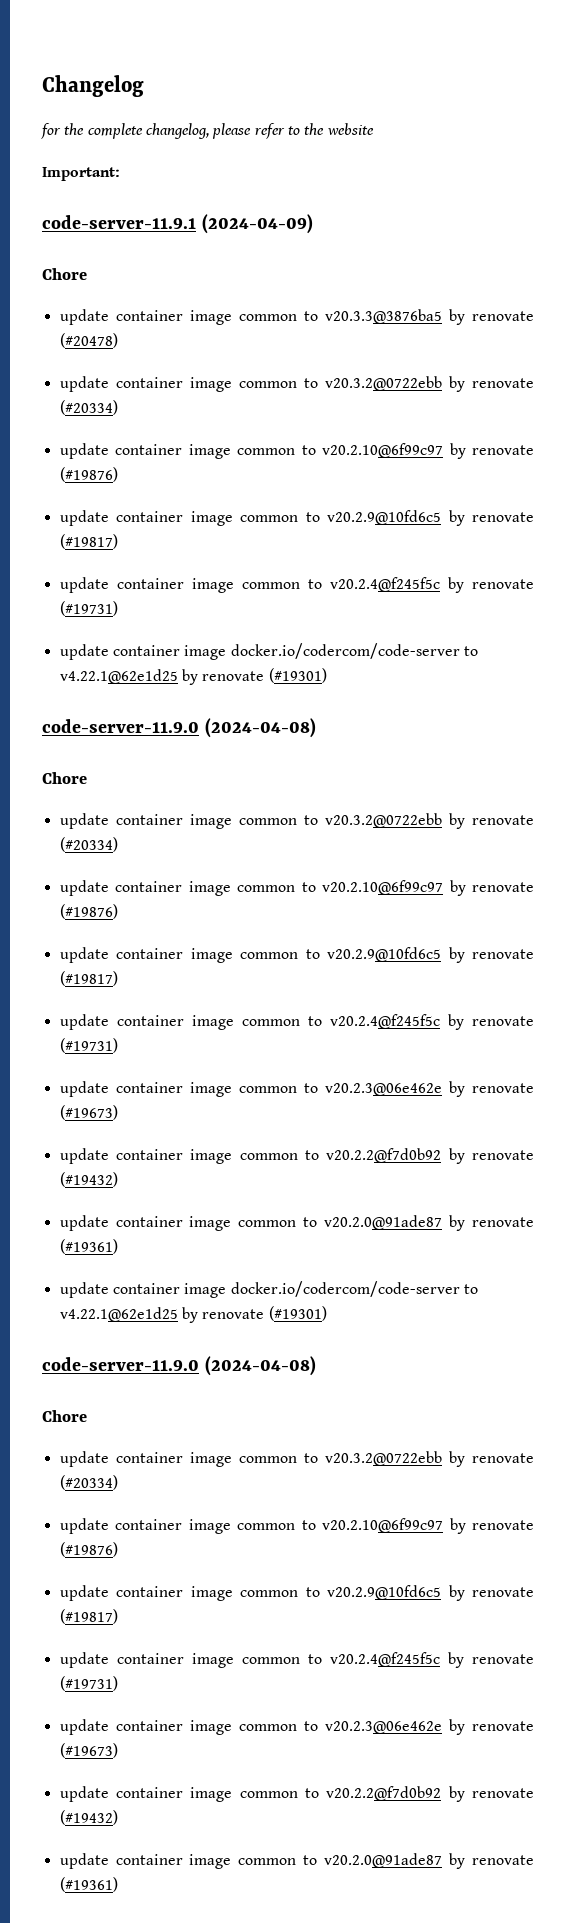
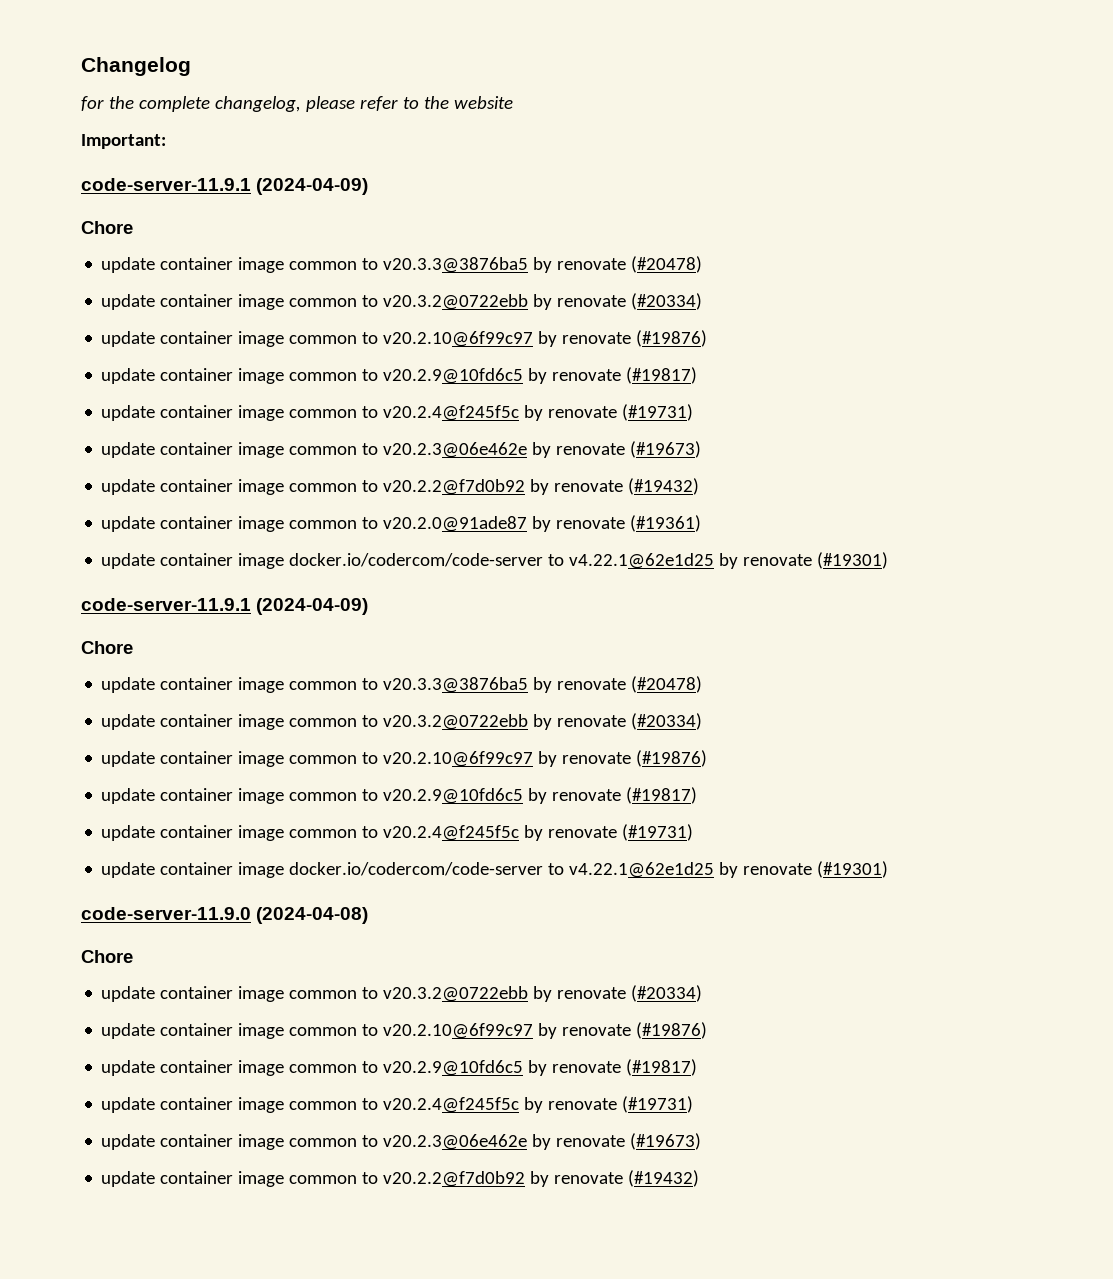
(118, 608) none -> [101,441,702,458] [101,478,700,495] [101,515,702,532] [101,552,889,569] [81,598,369,615] [81,641,133,654] [101,676,703,693] [101,713,703,730] [101,750,708,767] [101,787,698,804] [101,824,694,841] // update container image common to v20.2.3@06e462e by renovate (#19673) // update container image common to v20.2.2@f7d0b92 by renovate (#19432) // update container image common to v20.2.0@91ade87 by renovate (#19361) // update container image docker.io/codercom/code-server to v4.22.1@62e1d25 by renovate (#19301) // code-server-11.9.1 (2024-04-09) // Chore // update container image common to v20.3.3@3876ba5 by renovate (#20478) // update container image common to v20.3.2@0722ebb by renovate (#20334) // update container image common to v20.2.10@6f99c97 by renovate (#19876) // update container image common to v20.2.9@10fd6c5 by renovate (#19817) // update container image common to v20.2.4@f245f5c by renovate (#19731)
[59,1215,534,1231] [59,1239,118,1254] [59,1281,478,1298] [59,1306,327,1323] [42,1356,316,1376] [42,1410,87,1422] [59,1451,534,1467] [59,1475,118,1490] [59,1518,534,1534] [59,1542,118,1557] [59,1585,534,1601] [59,1609,118,1624] [59,1652,534,1668] [59,1676,118,1691] [59,1719,534,1735] [59,1743,118,1758] [59,1786,534,1802] [59,1810,118,1825] [59,1853,534,1869] [59,1877,118,1892] // update container image common to v20.2.0@91ade87 by renovate (#19361) // update container image docker.io/codercom/code-server to v4.22.1@62e1d25 by renovate (#19301) // code-server-11.9.0 (2024-04-08) // Chore // update container image common to v20.3.2@0722ebb by renovate (#20334) // update container image common to v20.2.10@6f99c97 by renovate (#19876) // update container image common to v20.2.9@10fd6c5 by renovate (#19817) // update container image common to v20.2.4@f245f5c by renovate (#19731) // update container image common to v20.2.3@06e462e by renovate (#19673) // update container image common to v20.2.2@f7d0b92 by renovate (#19432) // update container image common to v20.2.0@91ade87 by renovate (#19361) -> (700, 1178) none

